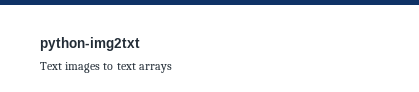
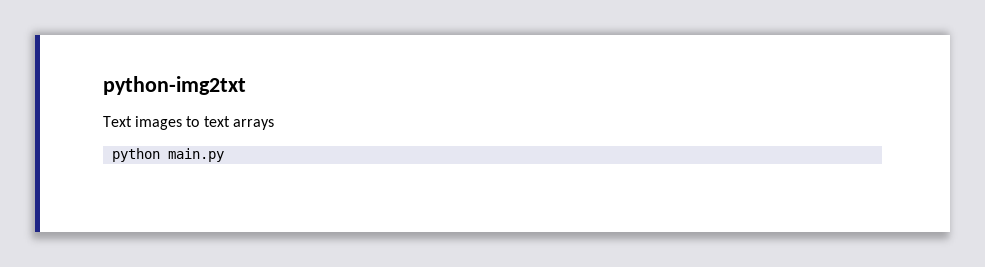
(172, 68) none -> [112,148,225,162] // python main.py

